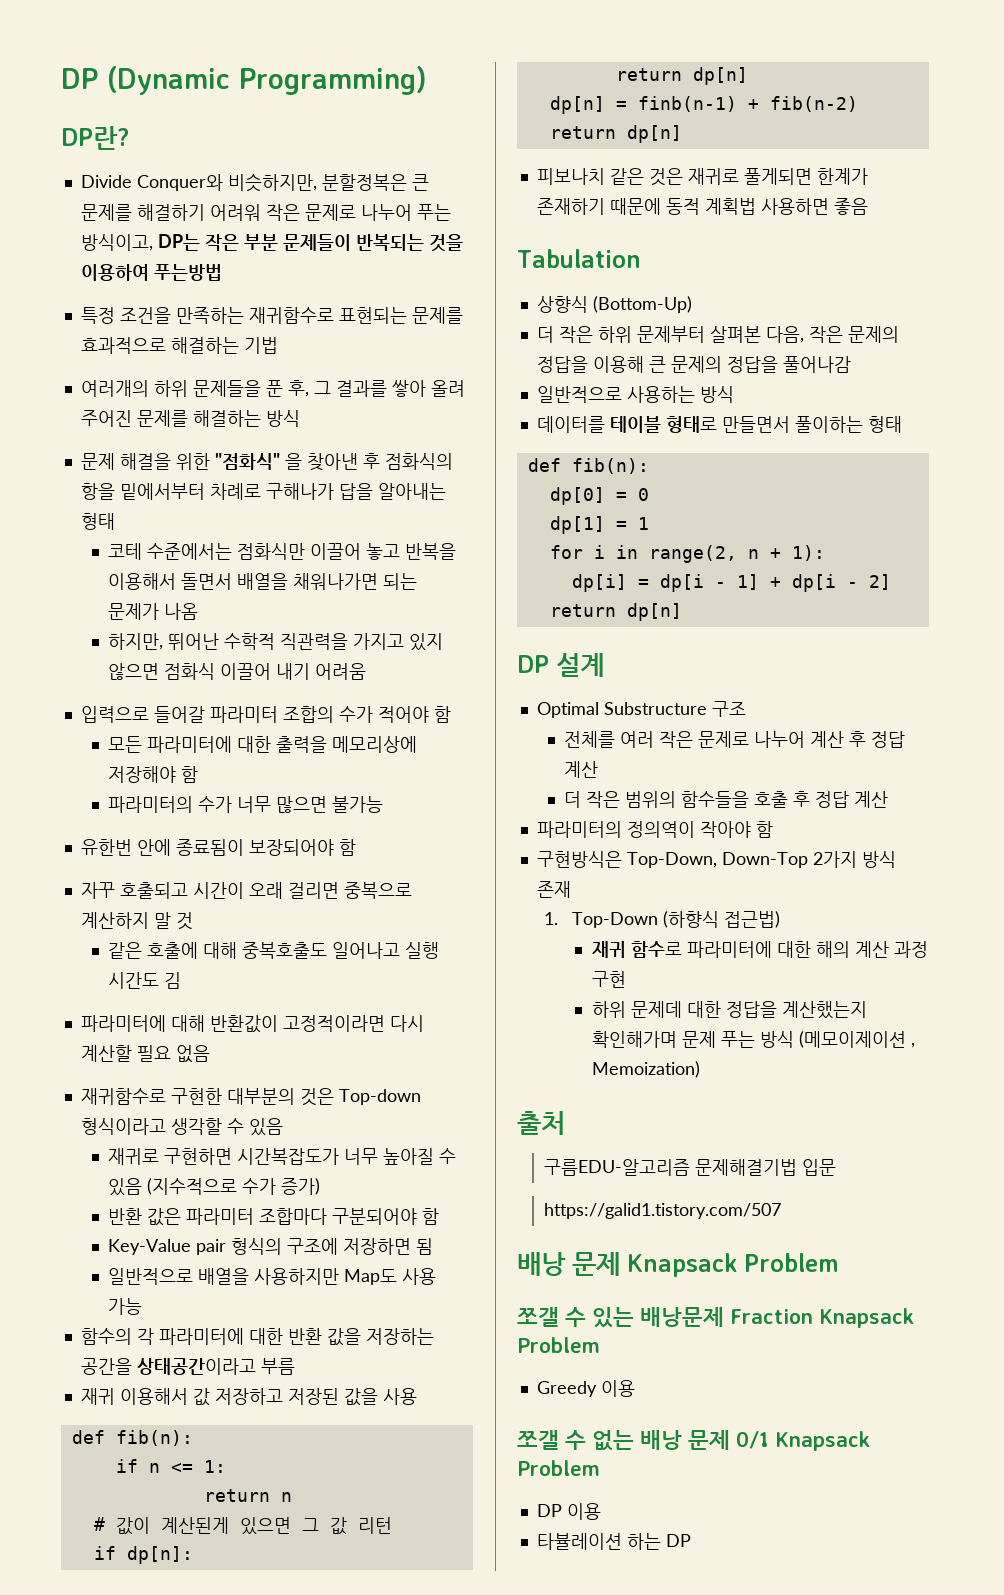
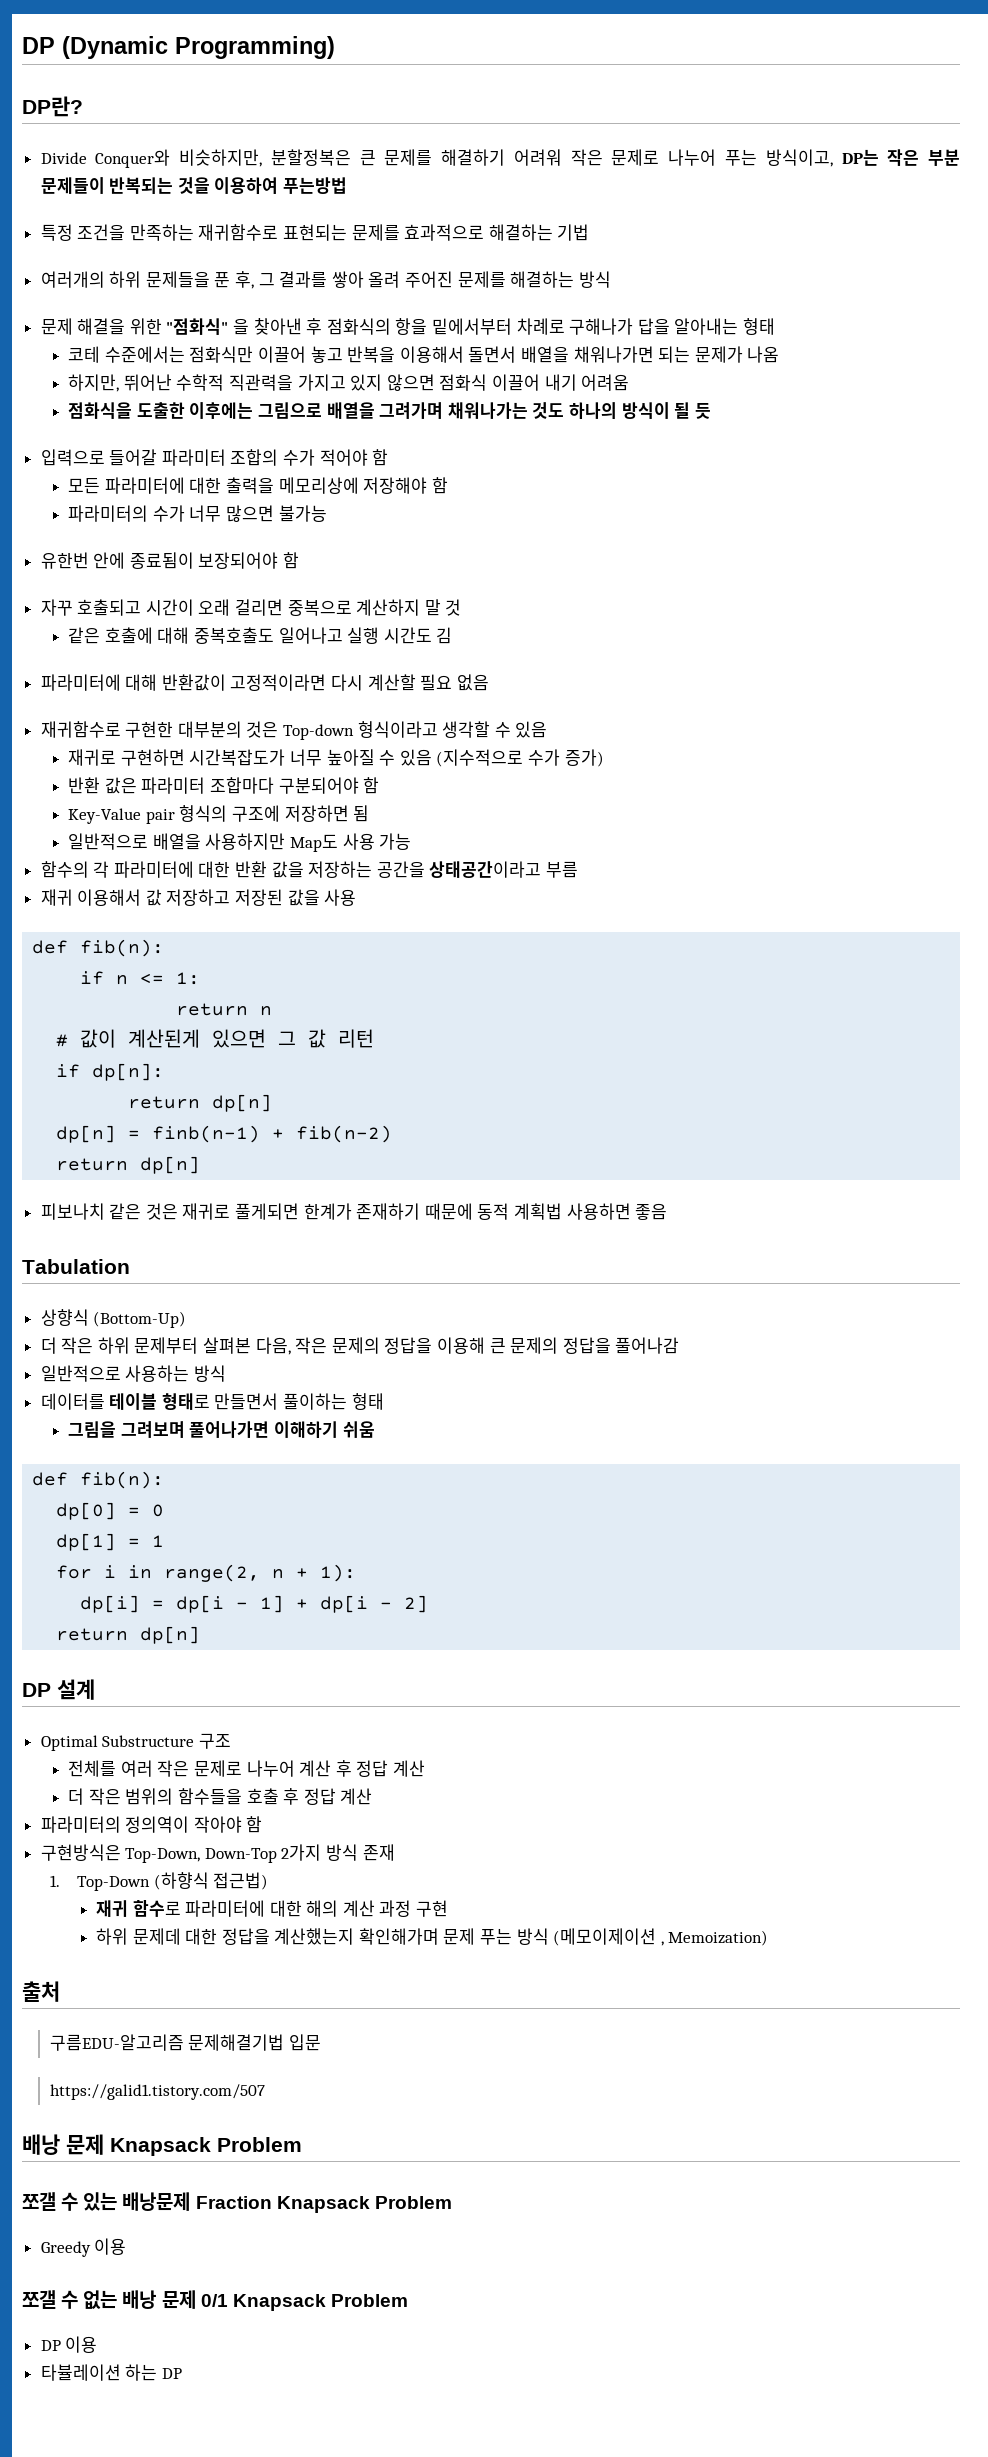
(367, 671) none -> [68,402,711,419] // 점화식을 도출한 이후에는 그림으로 배열을 그려가며 채워나가는 것도 하나의 방식이 될 듯
(902, 424) none -> [68,1421,375,1438] // 그림을 그려보며 풀어나가면 이해하기 쉬움

